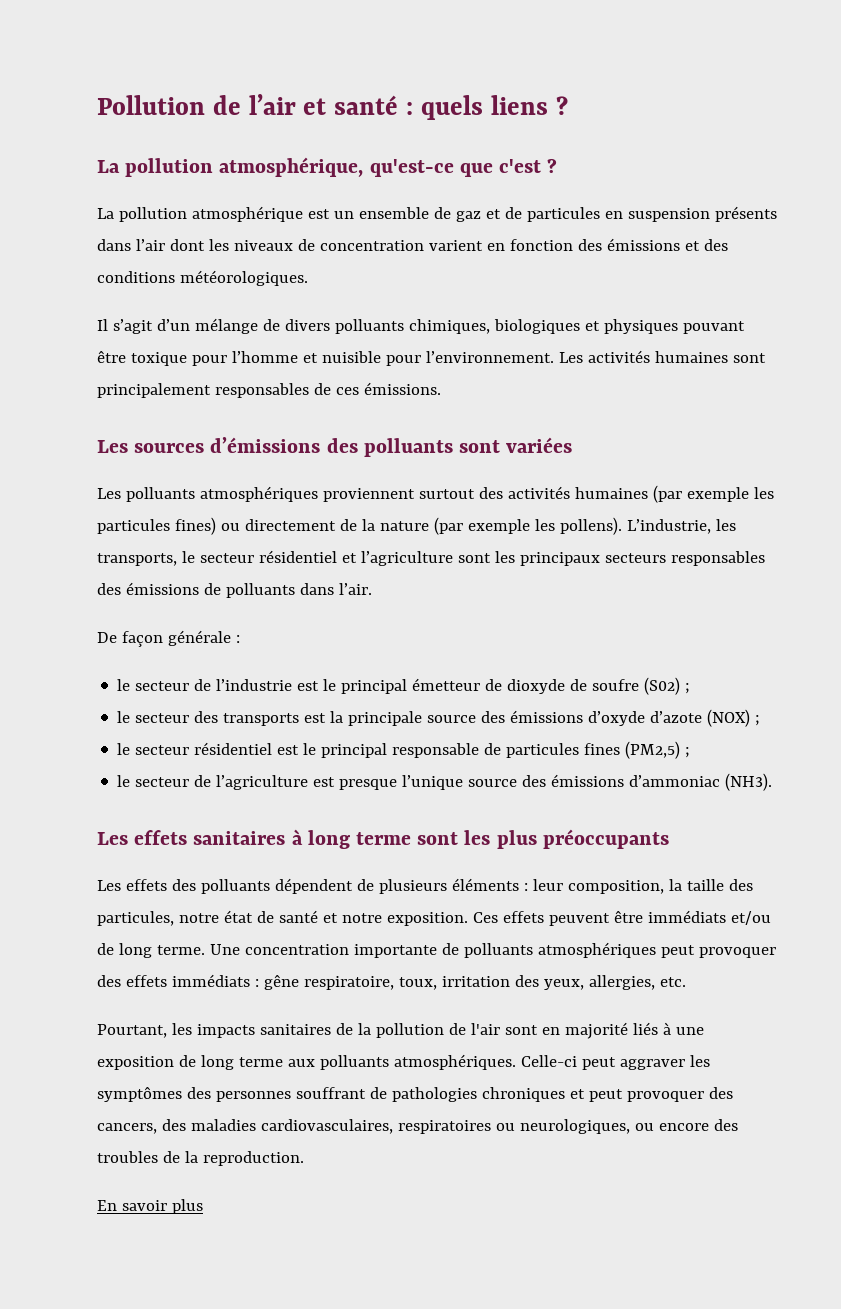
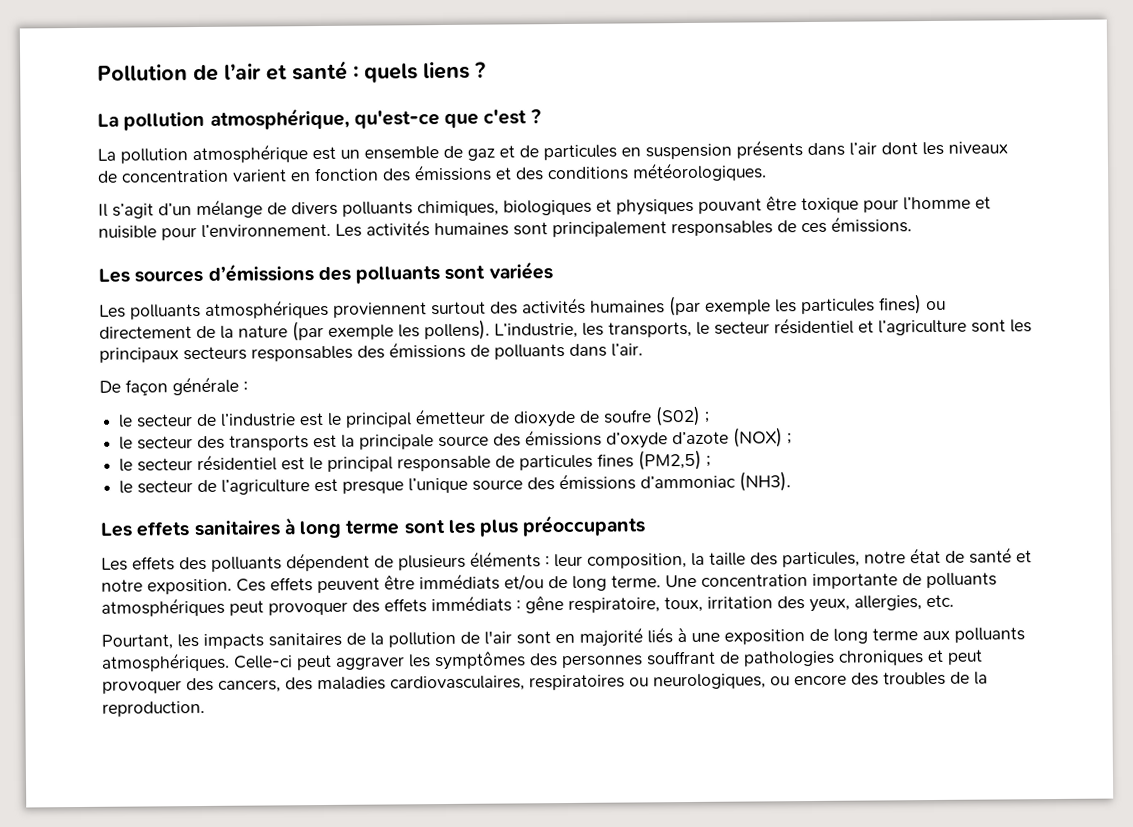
[97,1199,203,1214] // En savoir plus -> (205, 708) none

